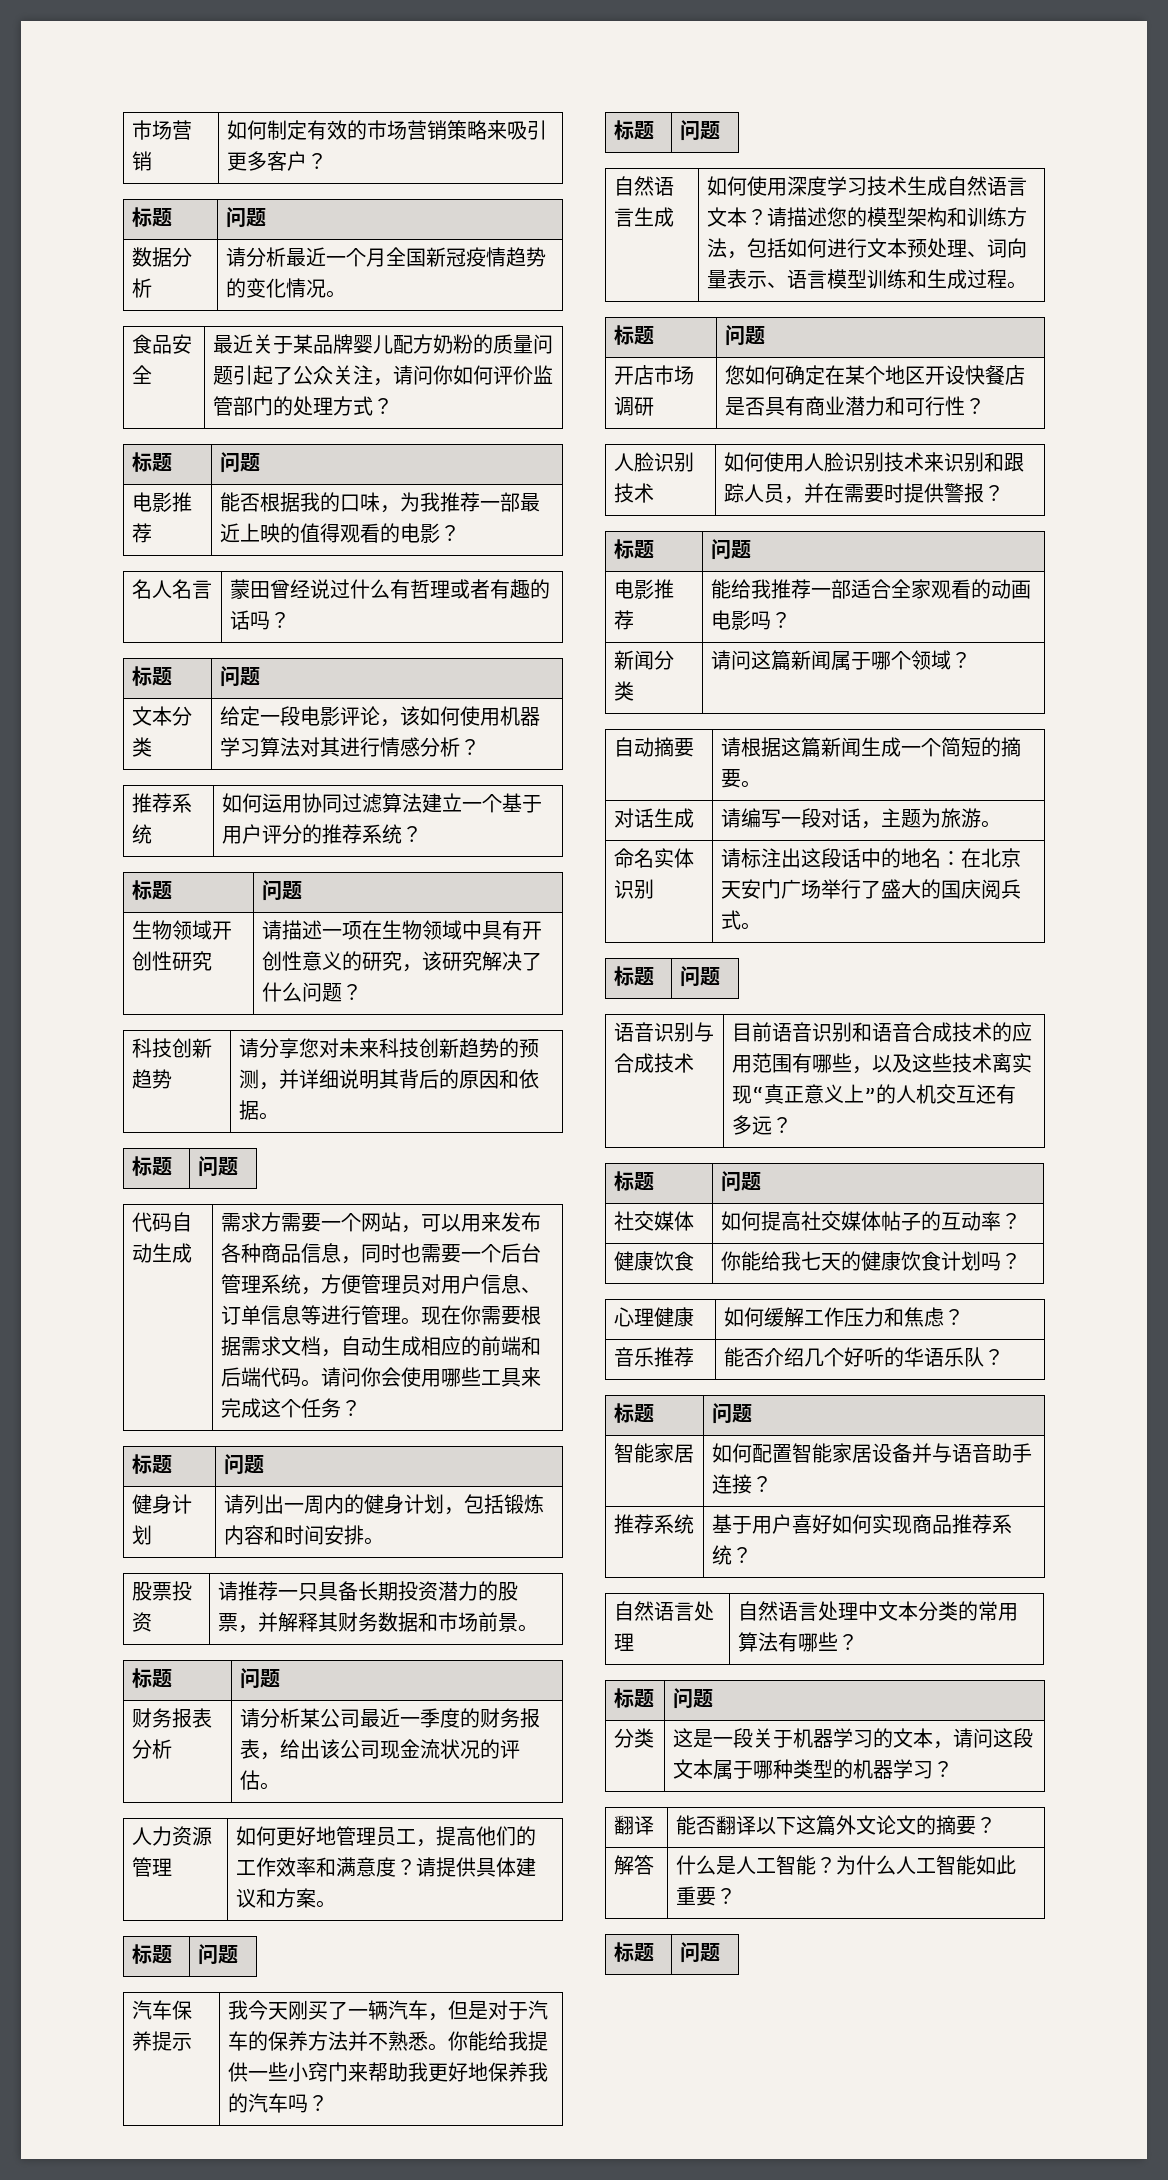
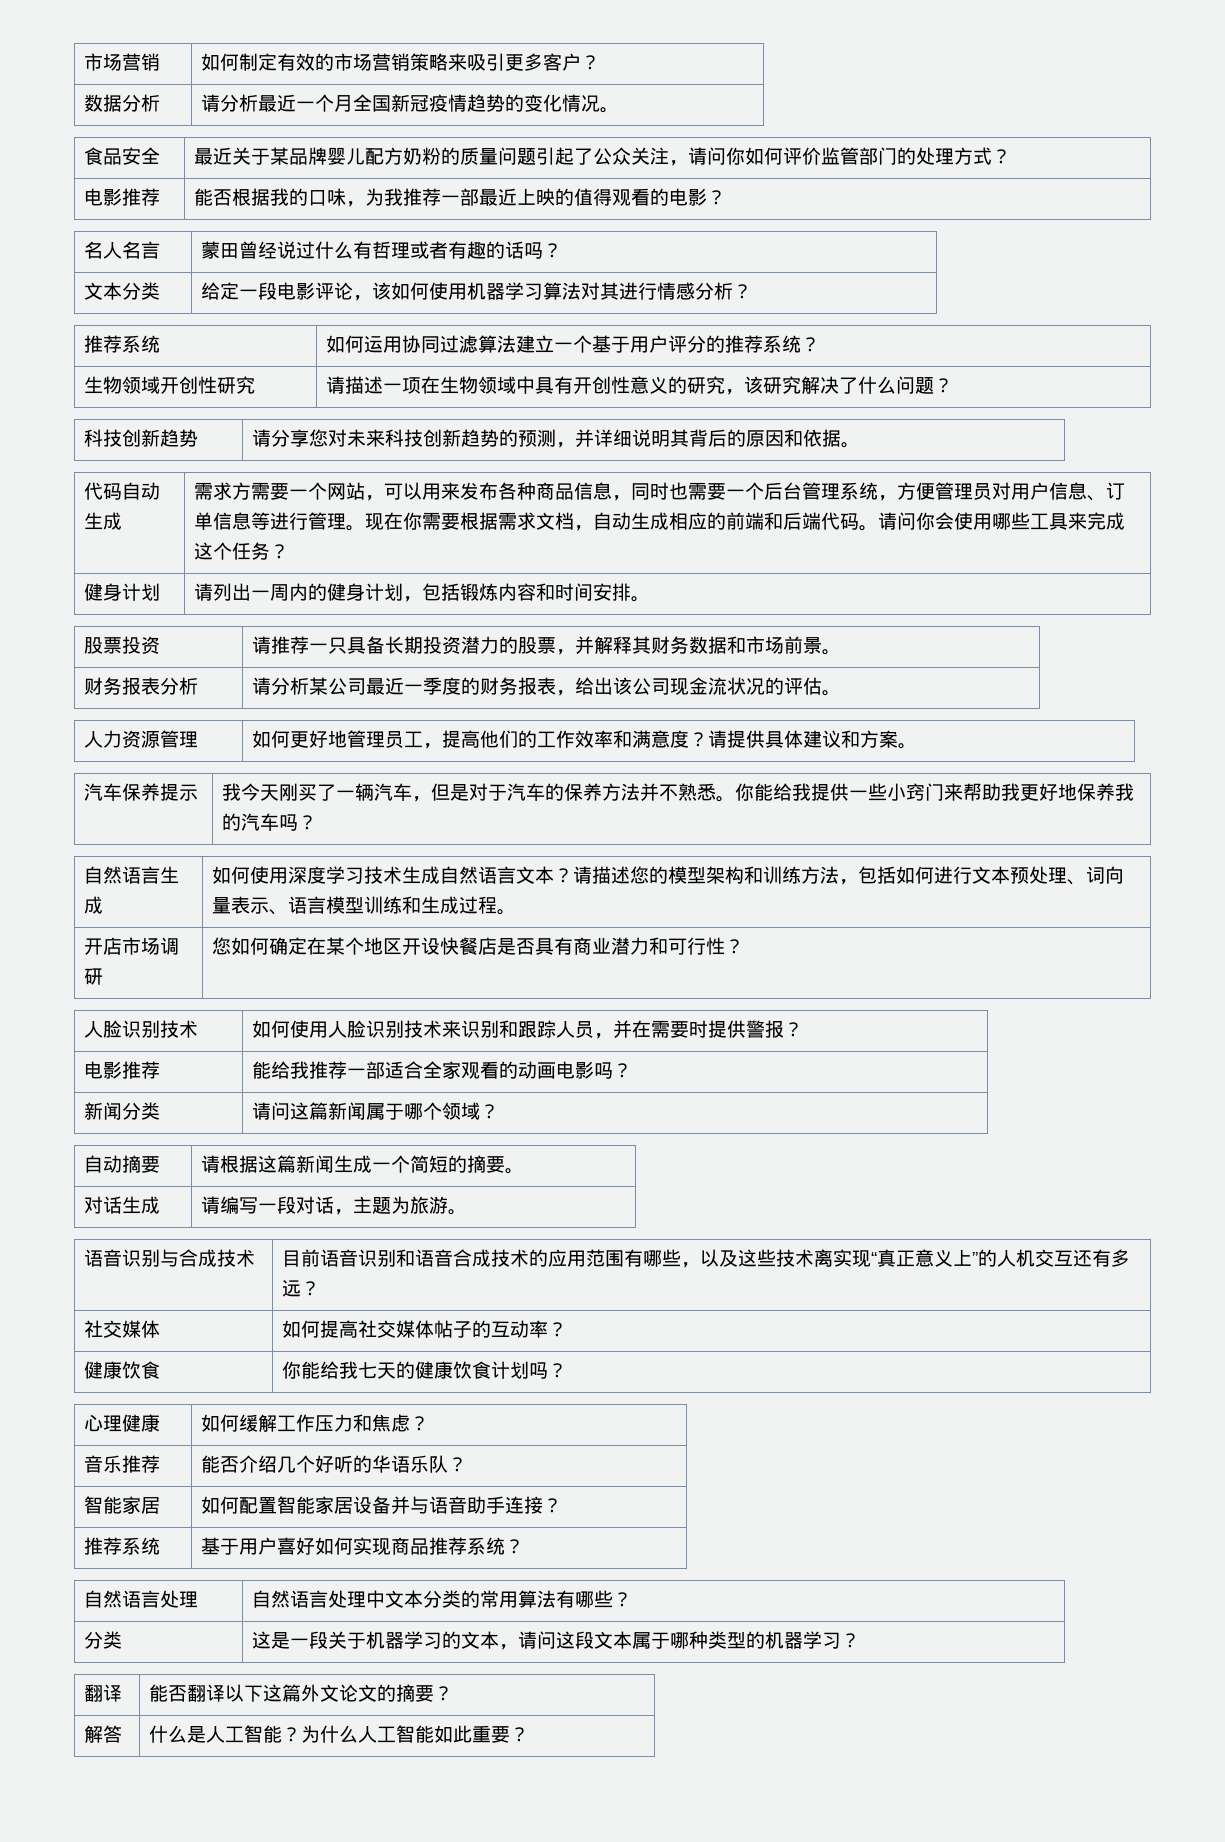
[132,207,173,227] [226,207,267,228] // 标题 | 问题 -> (601, 62) none
[132,452,173,472] [220,452,261,473] // 标题 | 问题 -> (1012, 156) none
[132,666,173,686] [220,666,261,687] // 标题 | 问题 -> (563, 250) none
[132,880,173,900] [262,880,303,901] // 标题 | 问题 -> (821, 344) none
[132,1156,173,1176] [198,1156,239,1177] // 标题 | 问题 -> (861, 445) none
[132,1454,173,1474] [224,1454,265,1475] // 标题 | 问题 -> (290, 551) none
[132,1668,173,1688] [240,1668,281,1689] // 标题 | 问题 -> (842, 652) none
[132,1944,173,1964] [198,1944,239,1965] // 标题 | 问题 -> (918, 746) none
[614,120,655,140] [680,120,721,141] // 标题 | 问题 -> (318, 822) none
[614,325,655,345] [725,325,766,346] // 标题 | 问题 -> (517, 912) none
[614,539,655,559] [711,539,752,560] // 标题 | 问题 -> (804, 1029) none
[614,848,695,868] [614,879,655,899] [721,848,1022,868] [721,879,1022,899] [721,910,762,930] [614,966,655,986] [680,966,721,987] // 命名实体识别 | 请标注出这段话中的地名：在北京天安门广场举行了盛大的国庆阅兵式。 // 标题 | 问题 -> (468, 1212) none
[614,1171,655,1191] [721,1171,762,1192] // 标题 | 问题 -> (321, 1288) none
[614,1403,655,1423] [712,1403,753,1424] // 标题 | 问题 -> (468, 1464) none
[614,1688,655,1708] [673,1688,714,1709] // 标题 | 问题 -> (633, 1599) none
[614,1942,655,1962] [680,1942,721,1963] // 标题 | 问题 -> (530, 1734) none

